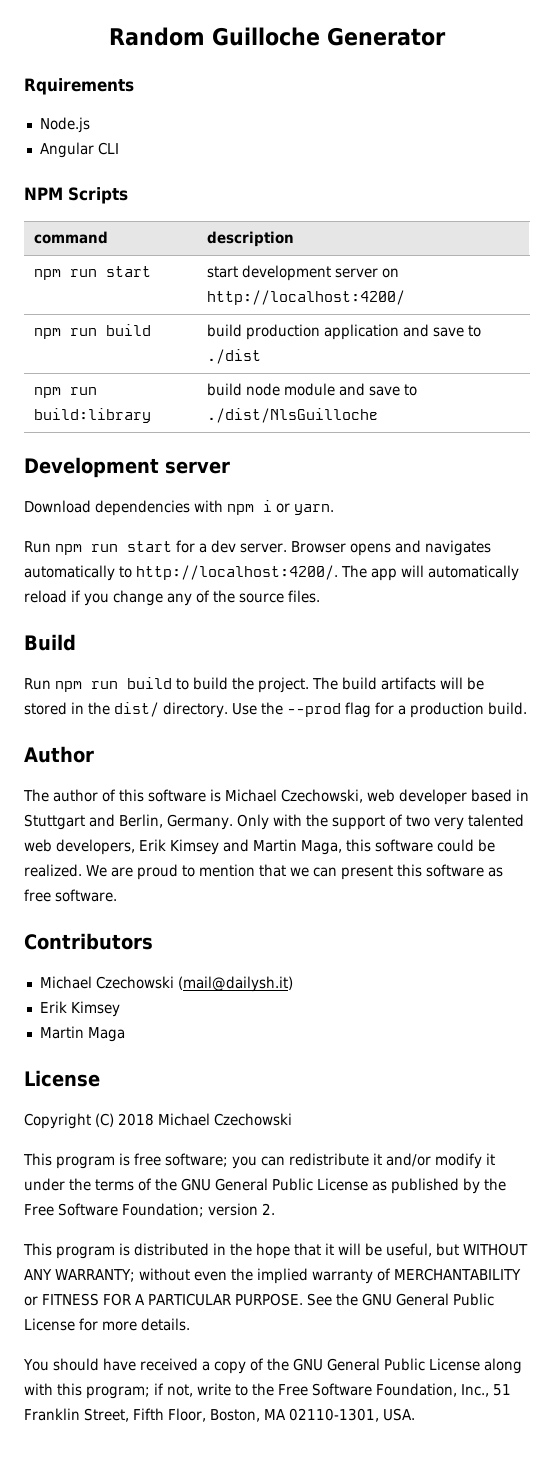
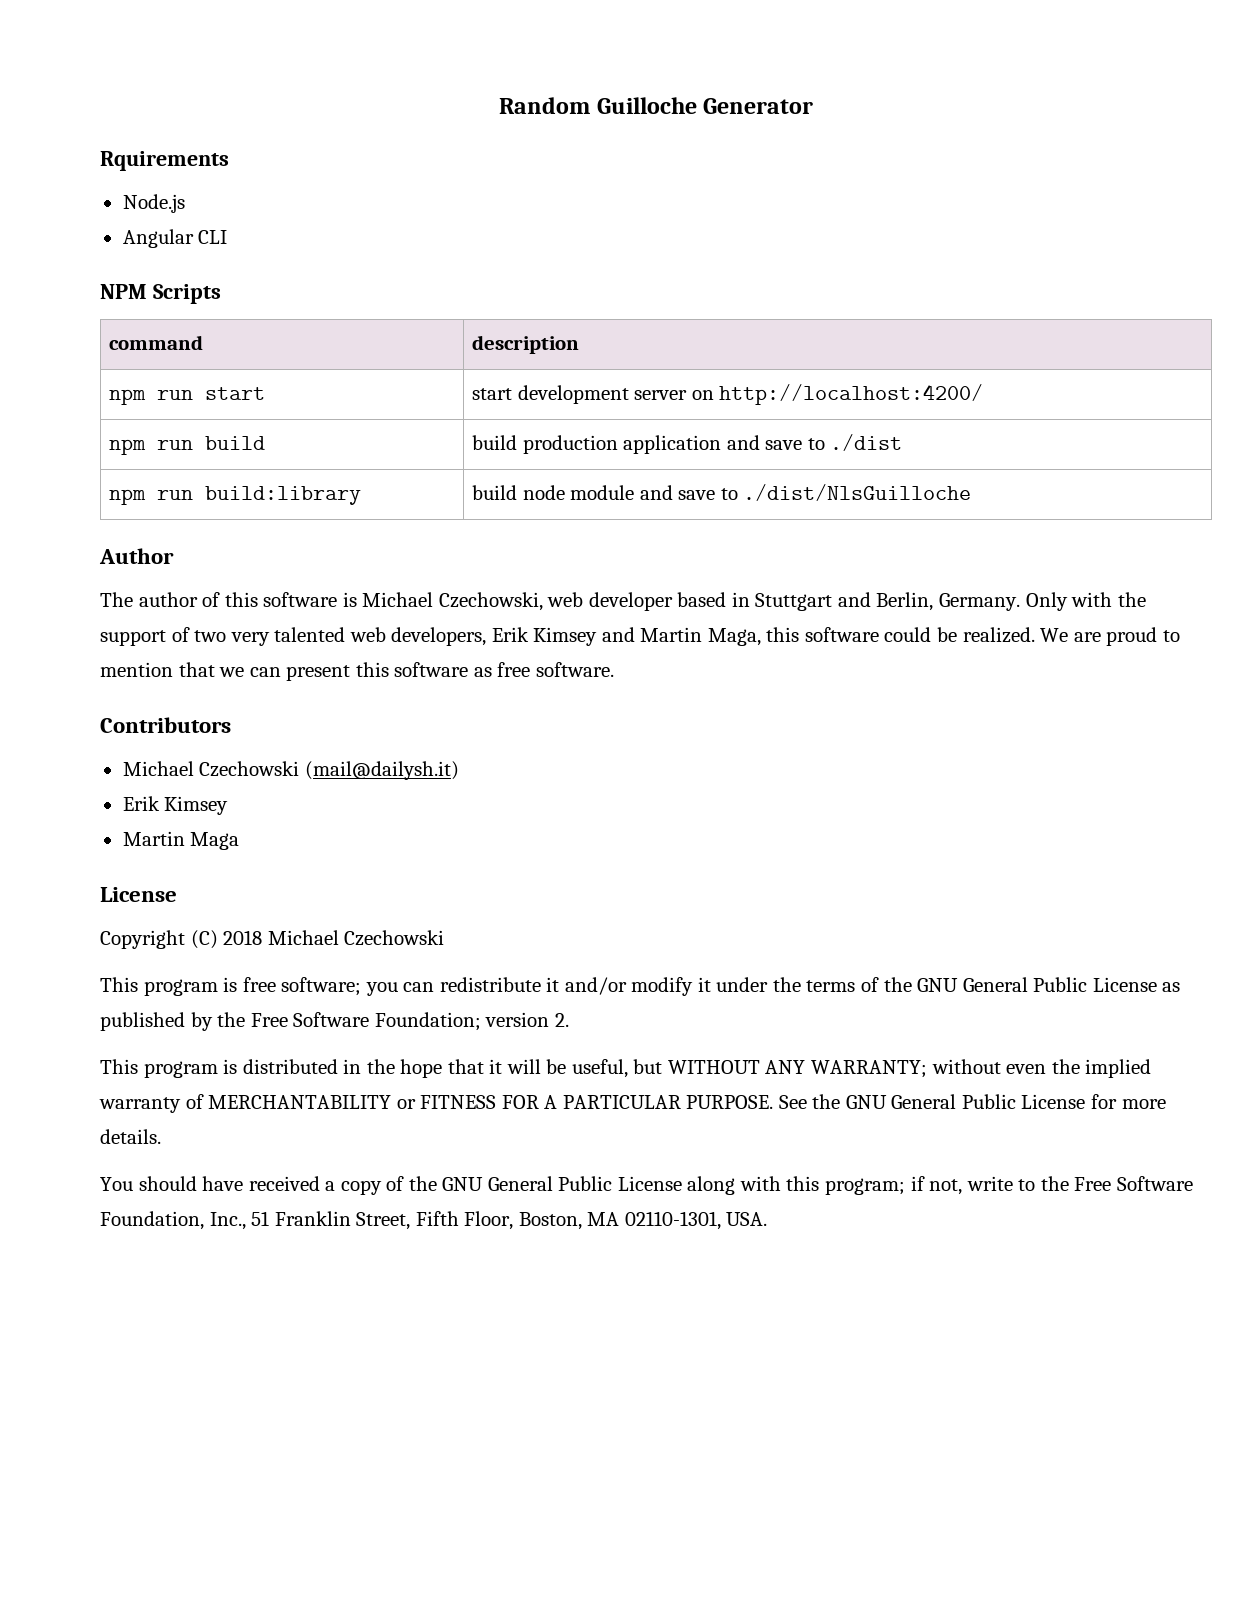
[24,457,230,478] [24,500,334,516] [24,540,491,556] [24,565,519,581] [24,590,320,606] [24,634,76,651] [24,677,484,693] [24,702,527,718] // Development server // Download dependencies with npm i or yarn. // Run npm run start for a dev server. Browser opens and navigates automatically to http://localhost:4200/. The app will automatically reload if you change any of the source files. // Build // Run npm run build to build the project. The build artifacts will be stored in the dist/ directory. Use the --prod flag for a production build. -> (972, 492) none

